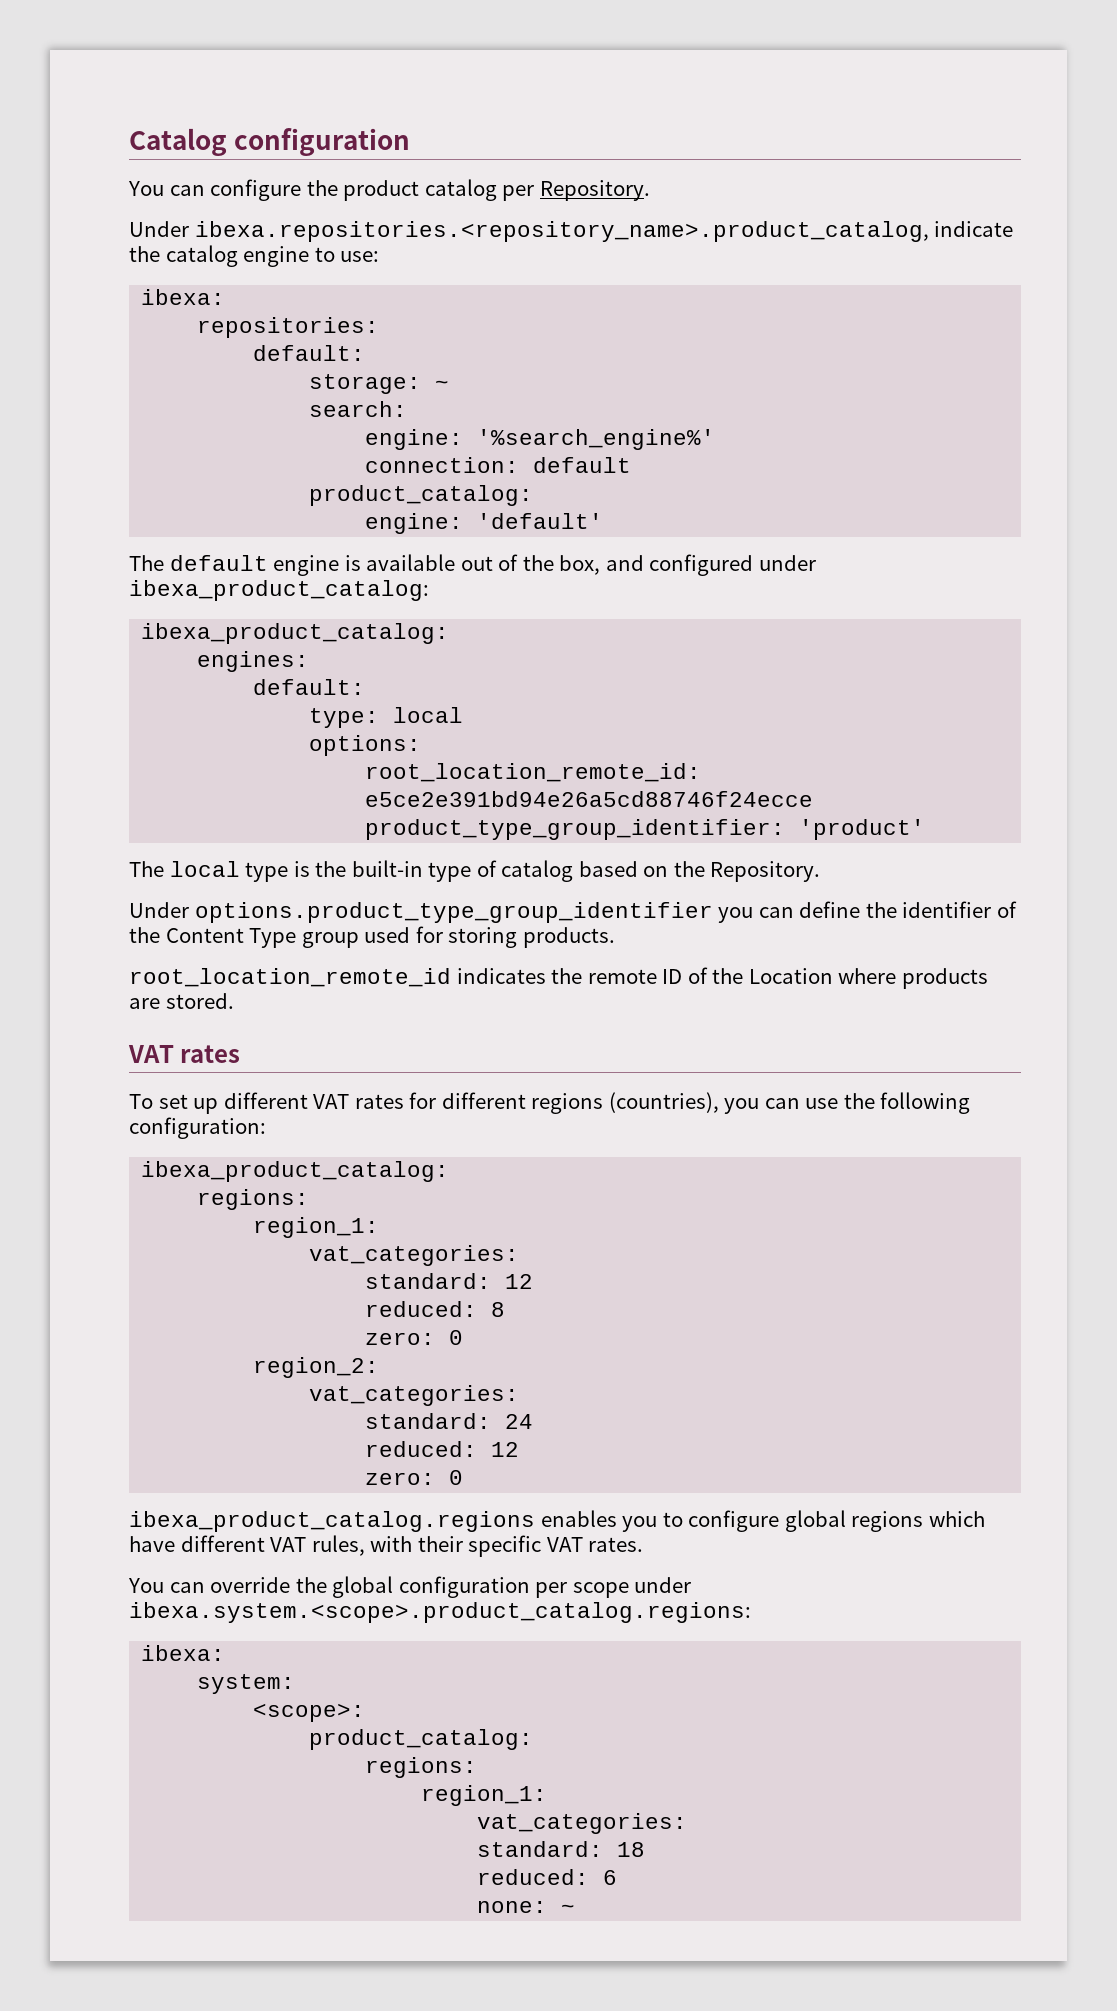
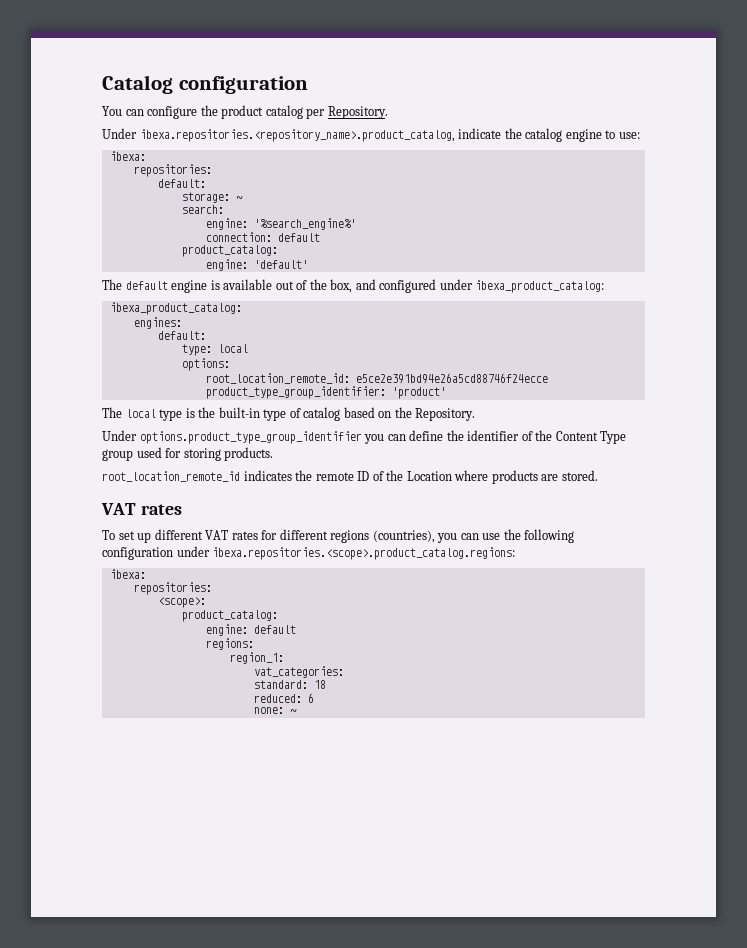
[129,1117,266,1139] [141,1161,450,1182] [197,1189,310,1210] [253,1217,380,1238] [309,1245,520,1266] [365,1273,534,1289] [365,1301,506,1317] [365,1330,464,1345] [253,1357,380,1378] [309,1385,520,1406] [365,1413,534,1429] [365,1441,520,1457] [365,1470,464,1485] [129,1510,985,1532] [129,1535,644,1557] [128,1576,692,1598] [129,1602,751,1623] [141,1645,226,1661] [197,1674,296,1694] configuration: // ibexa_product_catalog: // regions: // region_1: // vat_categories: // standard: 12 // reduced: 8 // zero: 0 // region_2: // vat_categories: // standard: 24 // reduced: 12 // zero: 0 // ibexa_product_catalog.regions enables you to configure global regions which have different VAT rules, with their specific VAT rates. // You can override the global configuration per scope under ibexa.system.<scope>.product_catalog.regions: // ibexa: // system: -> [102,546,516,560] [109,569,146,579] [133,582,212,595] configuration under ibexa.repositories.<scope>.product_catalog.regions: // ibexa: // repositories:
(534, 1739) none -> [205,624,296,636] // engine: default

